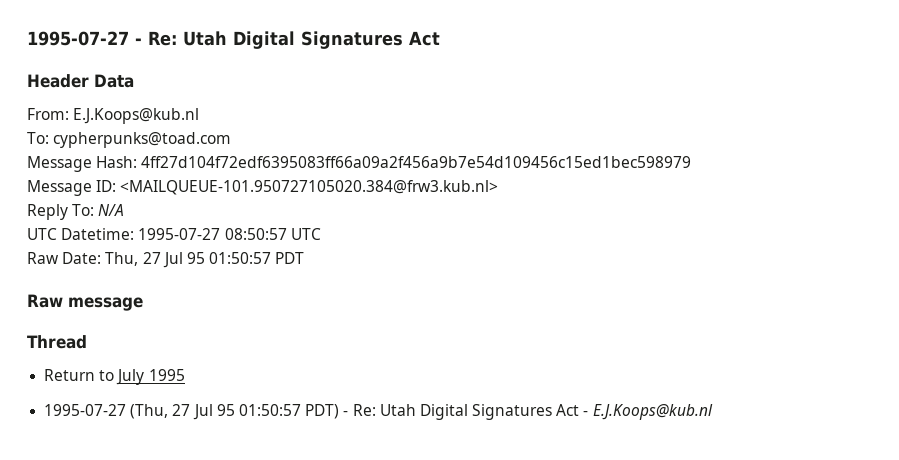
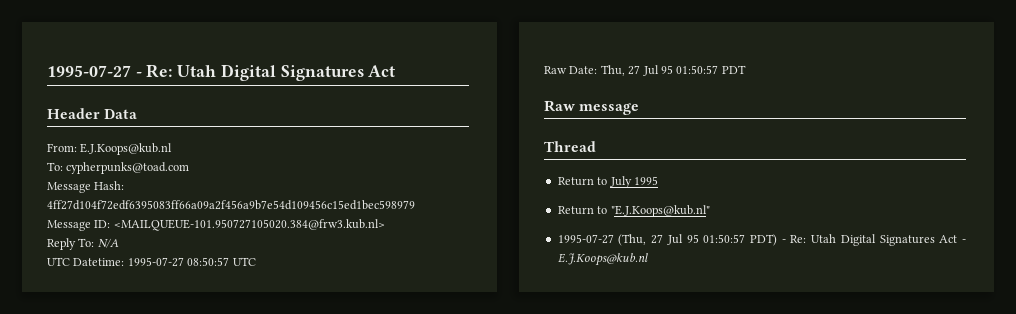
(185, 375) none -> [557,205,710,217] // Return to "E.J.Koops@kub.nl"

